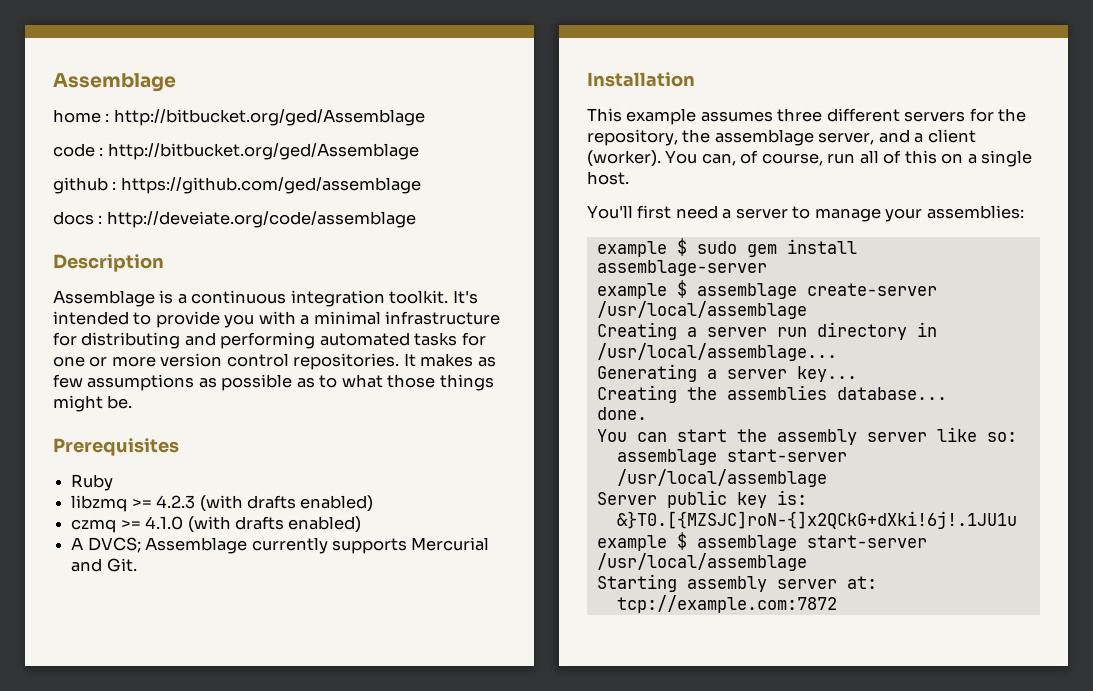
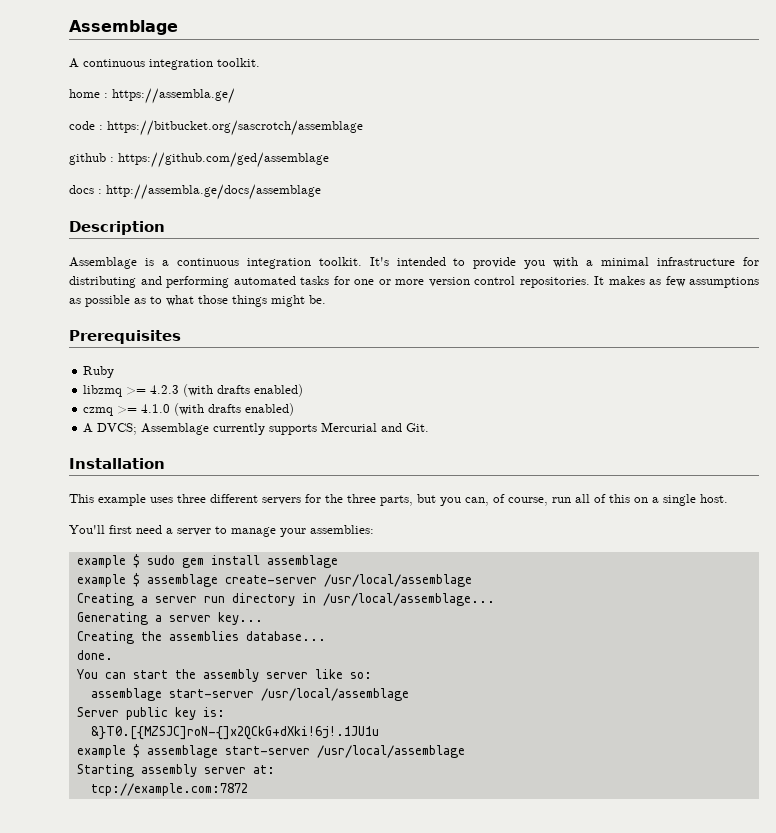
[53,73,176,92] Assemblage -> [69,20,178,35] [69,58,260,70] Assemblage // A continuous integration toolkit.
[113,109,425,126] http://bitbucket.org/ged/Assemblage -> [112,88,235,104] https://assembla.ge/
[107,143,419,160] http://bitbucket.org/ged/Assemblage -> [107,120,363,136] https://bitbucket.org/sascrotch/assemblage
[106,211,416,228] http://deveiate.org/code/assemblage -> [106,184,321,200] http://assembla.ge/docs/assemblage
[700,111,773,122] assumes -> [150,497,173,503] uses
[587,129,976,146] [587,150,698,167] repository, the assemblage server, and a client (worker). You -> [347,494,461,506] three parts, but you
[596,260,767,276] assemblage-server -> [266,555,338,568] assemblage

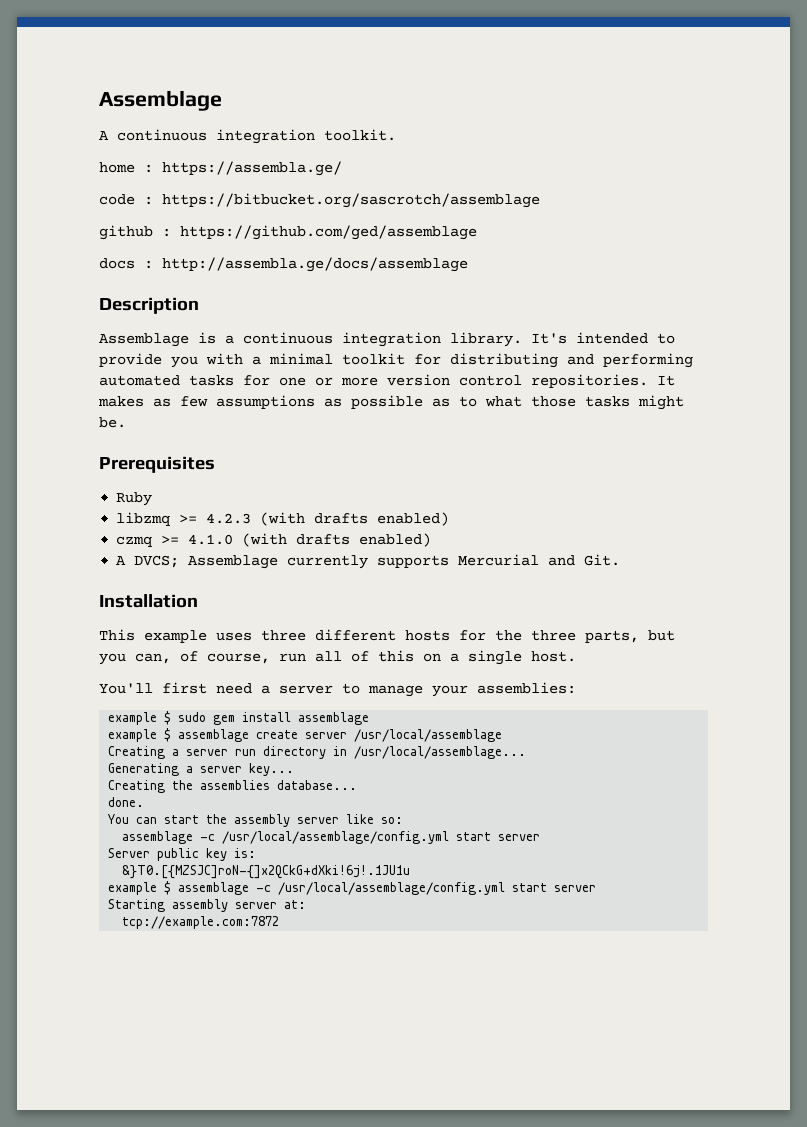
[318,257,362,266] toolkit. -> [450,332,522,347] library.
[657,257,736,266] infrastructure -> [342,353,405,365] toolkit
[232,295,267,307] things -> [585,396,630,407] tasks
[262,497,301,505] servers -> [405,630,450,641] hosts
[224,575,317,584] create-server -> [256,730,348,739] create server
[168,688,409,701] start-server /usr/local/assemblage -> [200,831,541,844] -c /usr/local/assemblage/config.yml start server
[224,745,465,758] start-server /usr/local/assemblage -> [256,882,597,895] -c /usr/local/assemblage/config.yml start server

